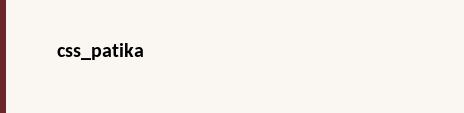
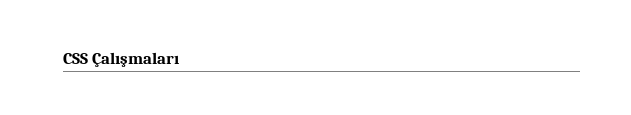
[57,43,144,60] css_patika -> [63,52,180,67] CSS Çalışmaları

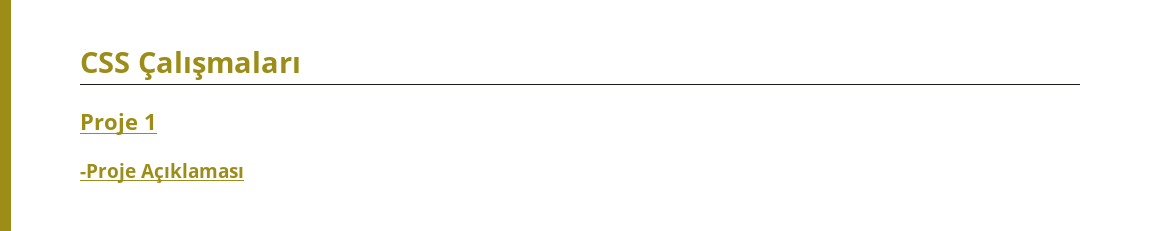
(180, 59) none -> [80,113,157,135] [80,163,244,183] // Proje 1 // -Proje Açıklaması

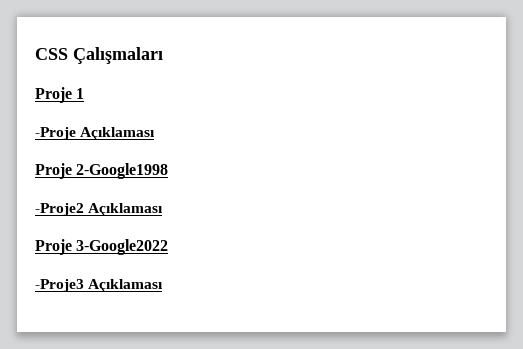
(244, 173) none -> [35,163,169,179] [35,203,164,216] [35,239,169,255] [35,279,164,292] // Proje 2-Google1998 // -Proje2 Açıklaması // Proje 3-Google2022 // -Proje3 Açıklaması

